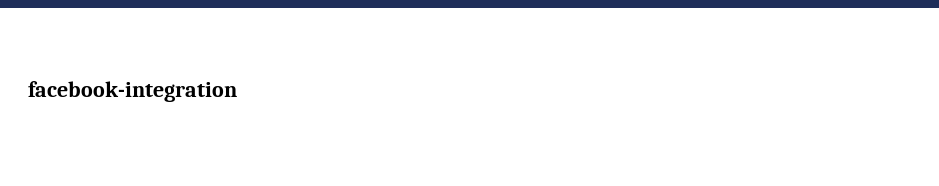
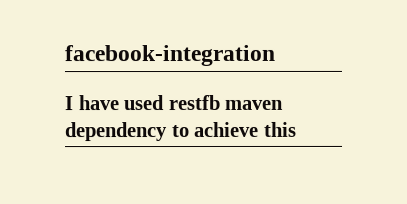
(237, 91) none -> [64,94,285,111] [65,121,297,142] // I have used restfb maven dependency to achieve this

